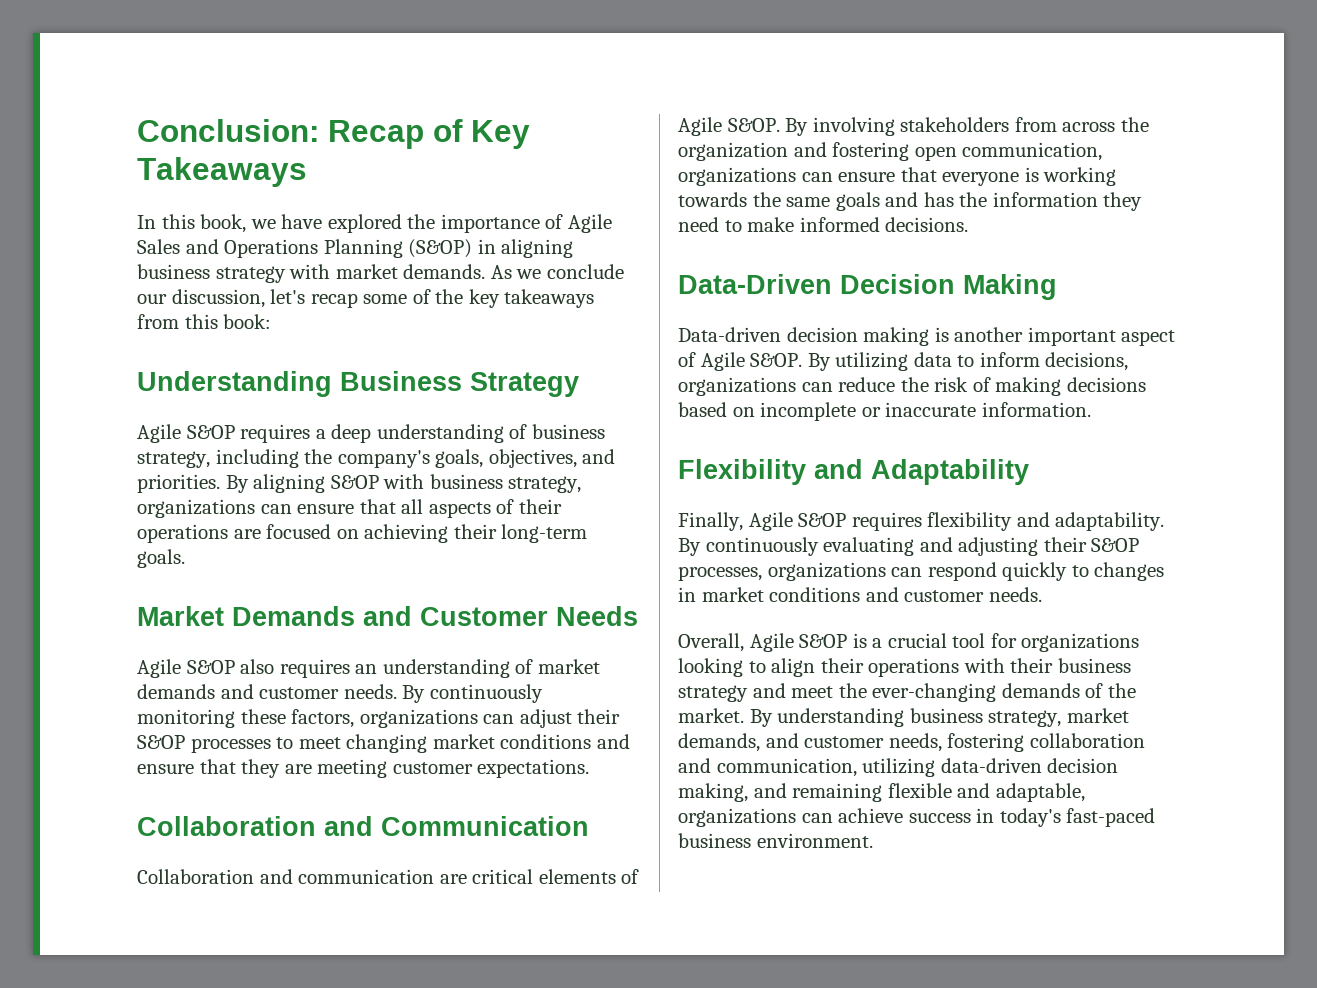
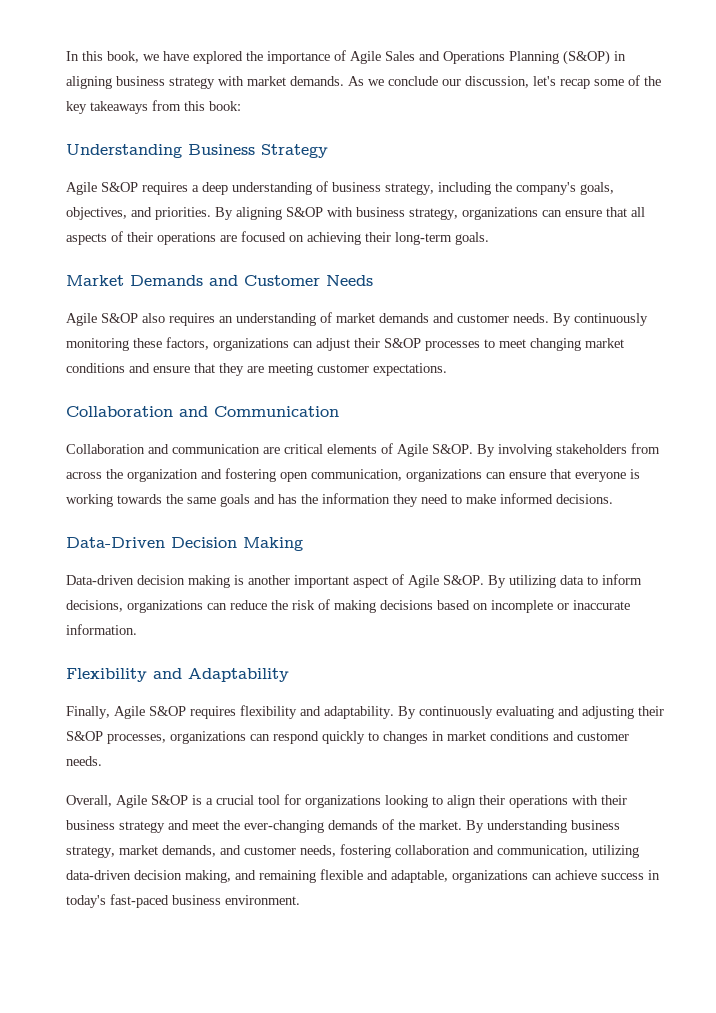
[137,119,530,149] [137,157,307,187] Conclusion: Recap of Key Takeaways // -> (66, 56) none

